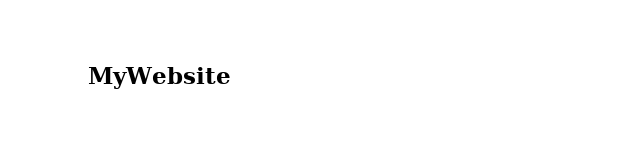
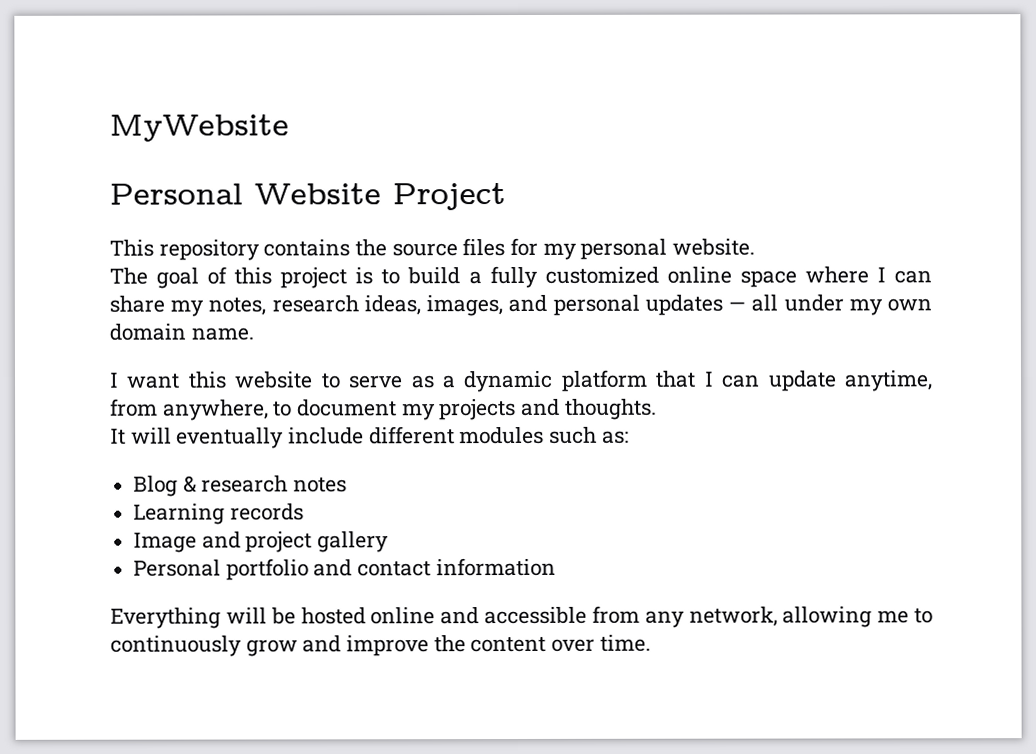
(231, 78) none -> [109,183,506,211] [109,237,756,261] [109,265,932,289] [109,294,933,317] [109,323,254,341] [109,369,934,393] [110,398,657,421] [110,426,629,449] [133,475,348,497] [133,503,304,525] [133,531,390,553] [133,557,556,581] [110,605,934,629] [110,634,651,657] // Personal Website Project // This repository contains the source files for my personal website. // The goal of this project is to build a fully customized online space where I can share my notes, research ideas, images, and personal updates — all under my own domain name. // I want this website to serve as a dynamic platform that I can update anytime, from anywhere, to document my projects and thoughts. // It will eventually include different modules such as: // Blog & research notes // Learning records // Image and project gallery // Personal portfolio and contact information // Everything will be hosted online and accessible from any network, allowing me to continuously grow and improve the content over time.

